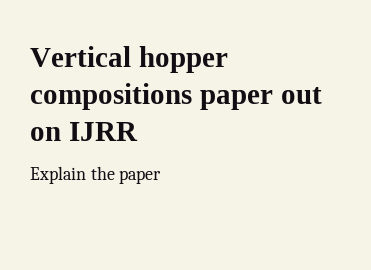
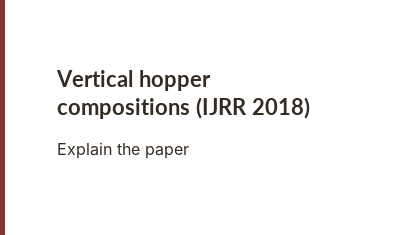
[199,87,322,110] [30,122,138,141] paper out on IJRR -> [195,97,310,119] (IJRR 2018)

